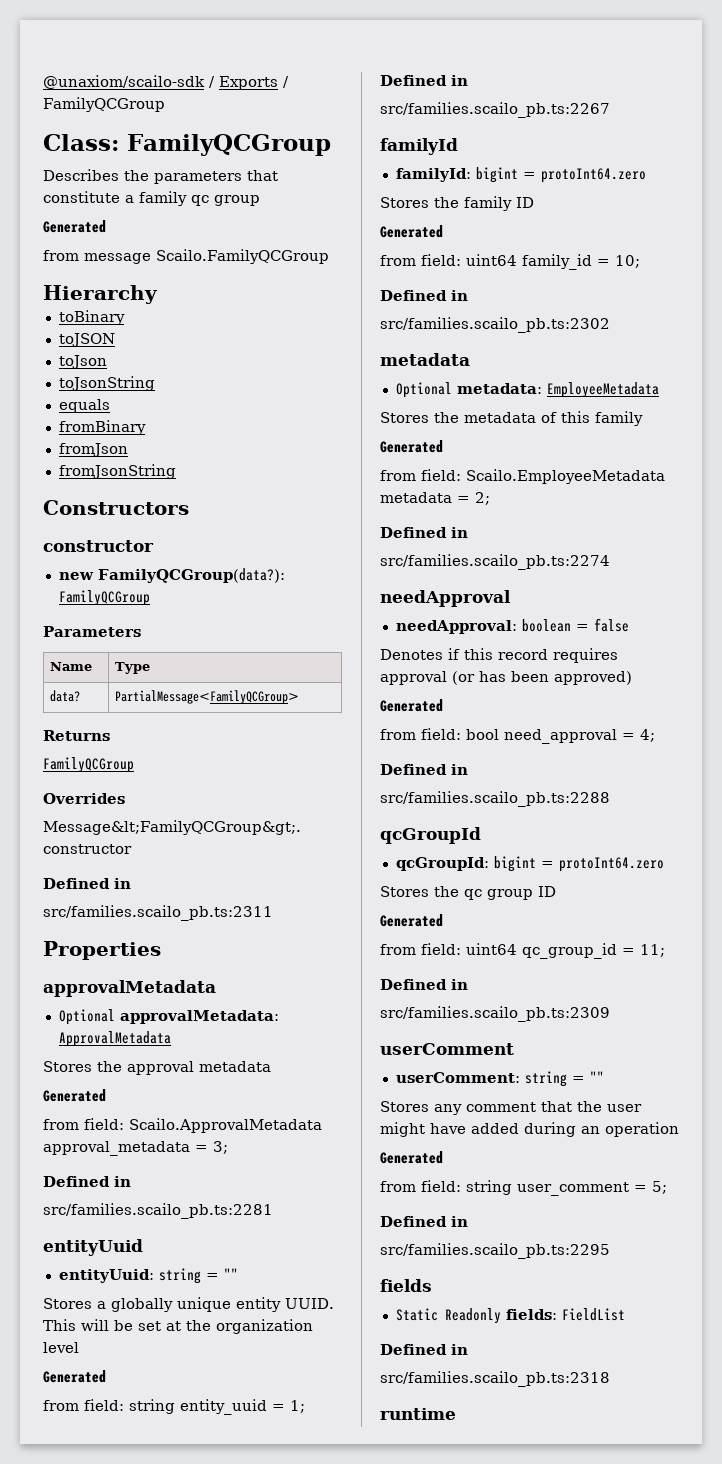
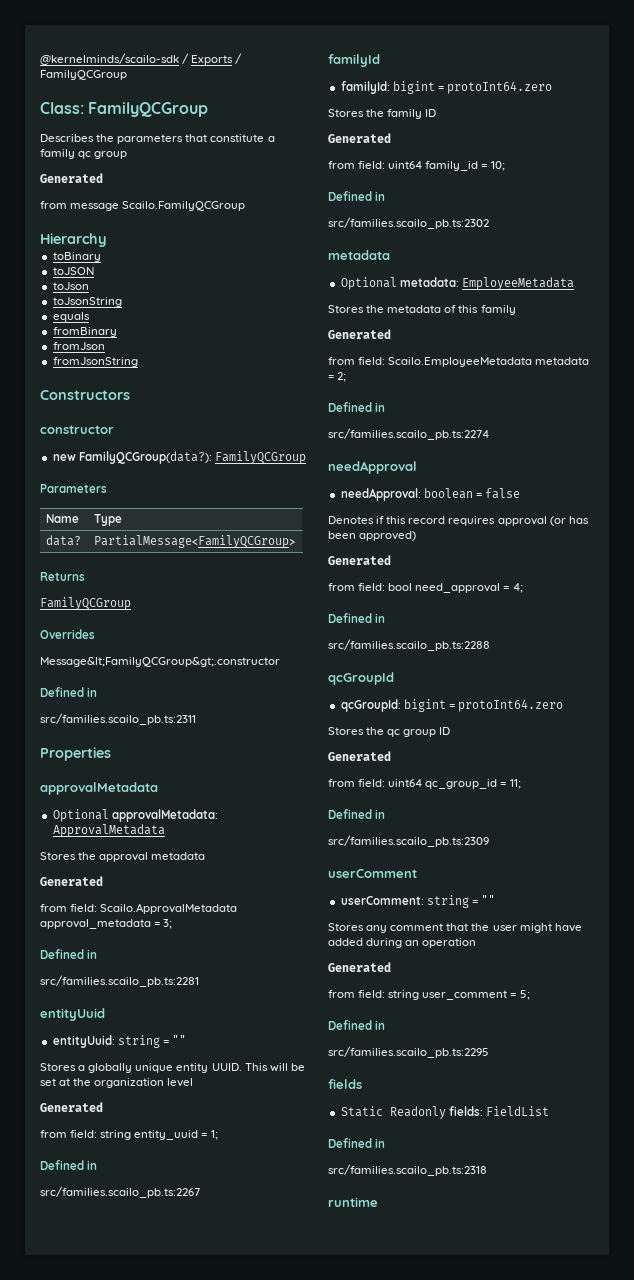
[43,75,205,89] @unaxiom/scailo-sdk -> [40,53,179,65] @kernelminds/scailo-sdk

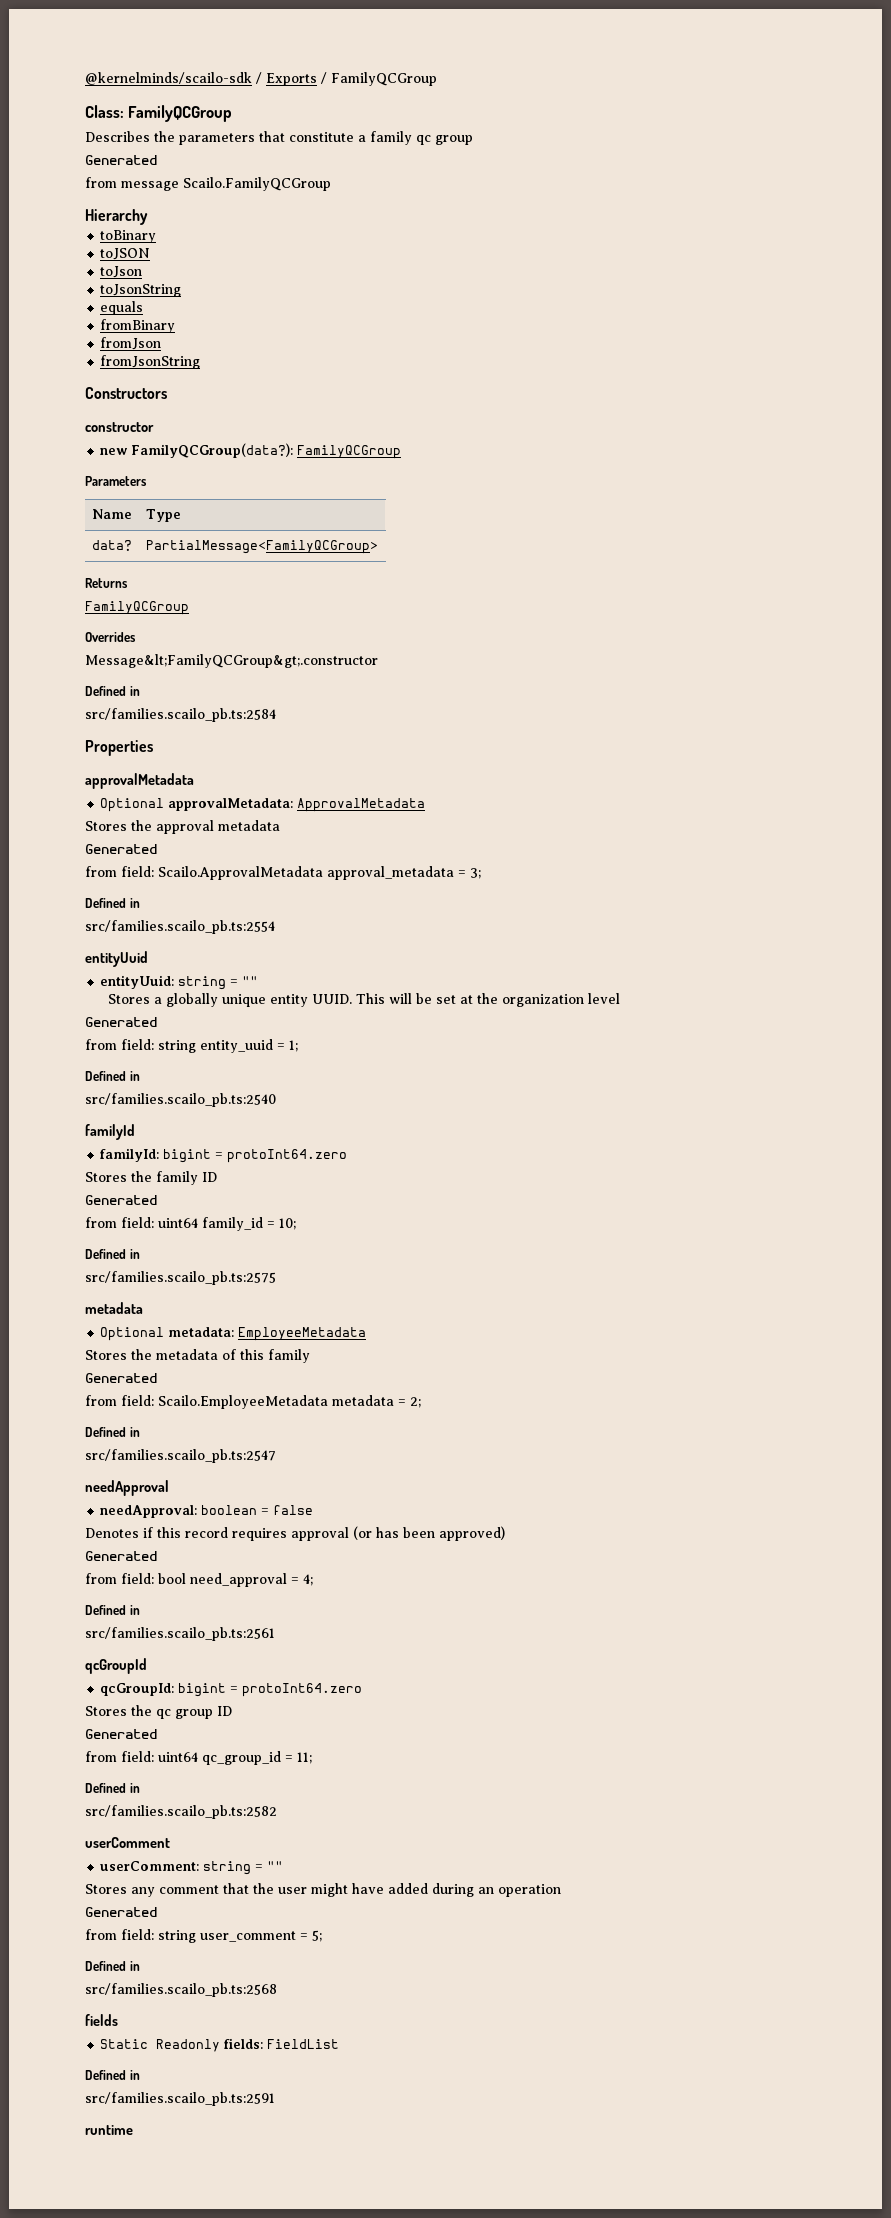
[40,713,196,725] src/families.scailo_pb.ts:2311 -> [85,708,276,722] src/families.scailo_pb.ts:2584
[40,975,199,987] src/families.scailo_pb.ts:2281 -> [85,920,275,934] src/families.scailo_pb.ts:2554
[40,1186,200,1198] src/families.scailo_pb.ts:2267 -> [85,1093,276,1107] src/families.scailo_pb.ts:2540
[328,217,489,229] src/families.scailo_pb.ts:2302 -> [85,1271,276,1285] src/families.scailo_pb.ts:2575
[328,428,489,440] src/families.scailo_pb.ts:2274 -> [85,1449,276,1463] src/families.scailo_pb.ts:2547
[328,639,490,651] src/families.scailo_pb.ts:2288 -> [85,1627,275,1641] src/families.scailo_pb.ts:2561
[328,835,489,847] src/families.scailo_pb.ts:2309 -> [85,1805,277,1819] src/families.scailo_pb.ts:2582
[328,1046,489,1058] src/families.scailo_pb.ts:2295 -> [85,1983,277,1997] src/families.scailo_pb.ts:2568
[328,1164,487,1176] src/families.scailo_pb.ts:2318 -> [85,2092,275,2106] src/families.scailo_pb.ts:2591

